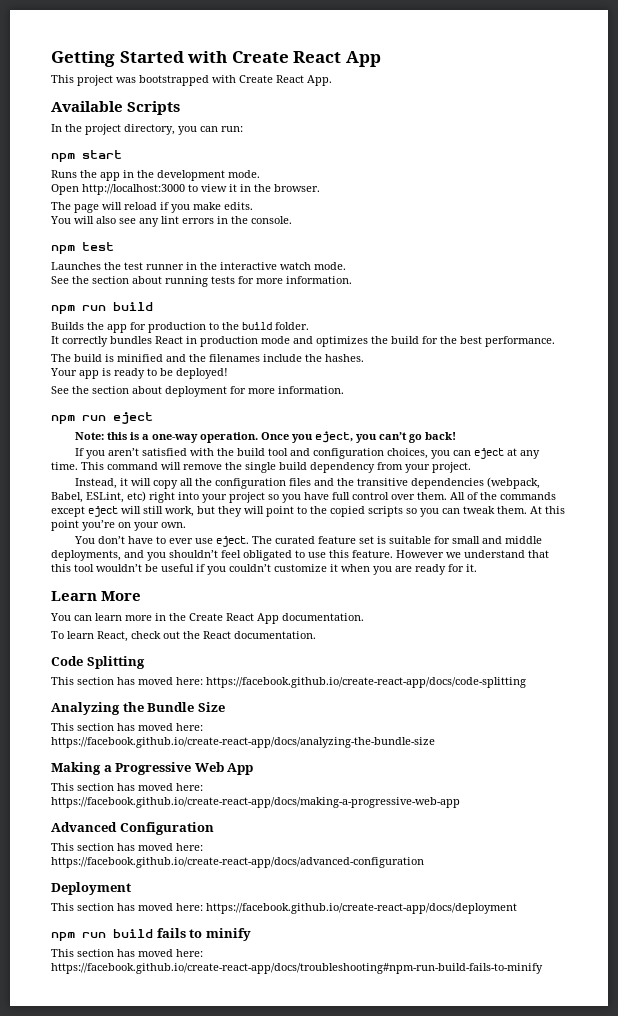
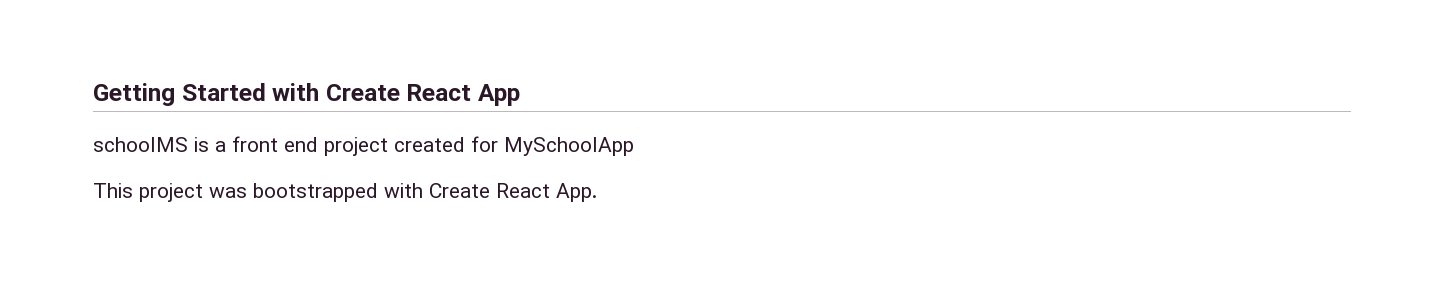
(381, 59) none -> [93,136,634,156] // schoolMS is a front end project created for MySchoolApp
[51,101,181,115] [51,124,243,135] [51,150,122,162] [51,170,260,181] [51,184,320,195] [51,202,253,213] [50,216,292,227] [51,242,114,254] [51,262,346,270] [51,276,352,287] [51,302,153,314] [51,322,309,333] [51,336,555,347] [51,354,364,362] [50,368,228,379] [51,386,344,397] [51,412,153,424] [74,431,456,443] [74,448,540,459] [51,462,471,473] [74,477,540,489] [51,491,556,503] [51,506,565,517] [51,520,186,531] [73,536,542,547] [51,550,549,561] [51,564,477,575] [51,591,142,601] [50,613,364,624] [51,631,316,642] [51,656,145,669] [51,677,526,688] [51,702,225,715] [51,723,203,731] [51,737,435,748] [51,762,254,775] [51,783,203,791] [51,797,460,808] [51,822,214,835] [51,843,203,851] [51,857,424,868] [51,882,131,895] [51,903,517,914] [51,928,251,941] [51,949,203,957] [51,963,543,974] // Available Scripts // In the project directory, you can run: // npm start // Runs the app in the development mode. // Open http://localhost:3000 to view it in the browser. // The page will reload if you make edits. // You will also see any lint errors in the console. // npm test // Launches the test runner in the interactive watch mode. // See the section about running tests for more information. // npm run build // Builds the app for production to the build folder. // It correctly bundles React in production mode and optimizes the build for the best performance. // The build is minified and the filenames include the hashes. // Your app is ready to be deployed! // See the section about deployment for more information. // npm run eject // Note: this is a one-way operation. Once you eject, you can’t go back! // If you aren’t satisfied with the build tool and configuration choices, you can eject at any time. This command will remove the single build dependency from your project. // Instead, it will copy all the configuration files and the transitive dependencies (webpack, Babel, ESLint, etc) right into your project so you have full control over them. All of the commands except eject will still work, but they will point to the copied scripts so you can tweak them. At this point you’re on your own. // You don’t have to ever use eject. The curated feature set is suitable for small and middle deployments, and you shouldn’t feel obligated to use this feature. However we understand that this tool wouldn’t be useful if you couldn’t customize it when you are ready for it. // Learn More // You can learn more in the Create React App documentation. // To learn React, check out the React documentation. // Code Splitting // This section has moved here: https://facebook.github.io/create-react-app/docs/code-splitting // Analyzing the Bundle Size // This section has moved here: https://facebook.github.io/create-react-app/docs/analyzing-the-bundle-size // Making a Progressive Web App // This section has moved here: https://facebook.github.io/create-react-app/docs/making-a-progressive-web-app // Advanced Configuration // This section has moved here: https://facebook.github.io/create-react-app/docs/advanced-configuration // Deployment // This section has moved here: https://facebook.github.io/create-react-app/docs/deployment // npm run build fails to minify // This section has moved here: https://facebook.github.io/create-react-app/docs/troubleshooting#npm-run-build-fails-to-minify -> (597, 192) none

